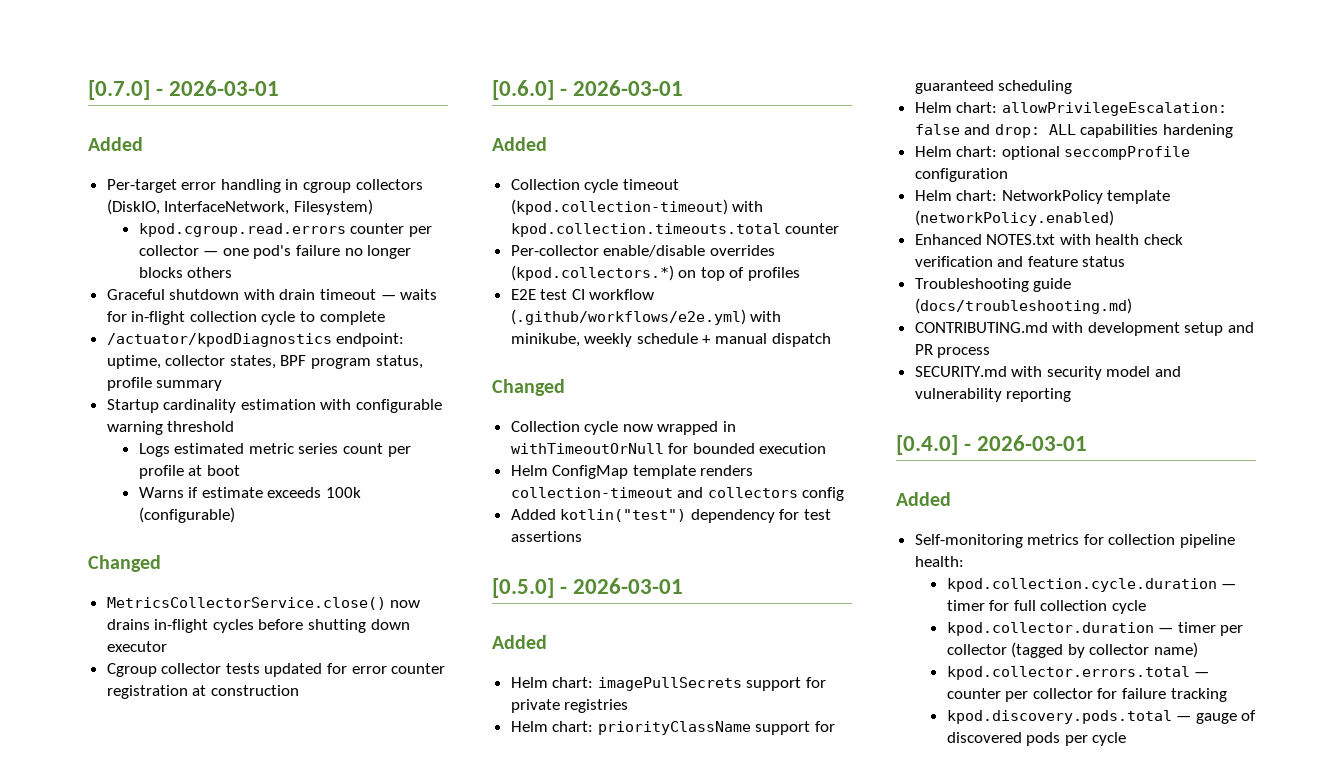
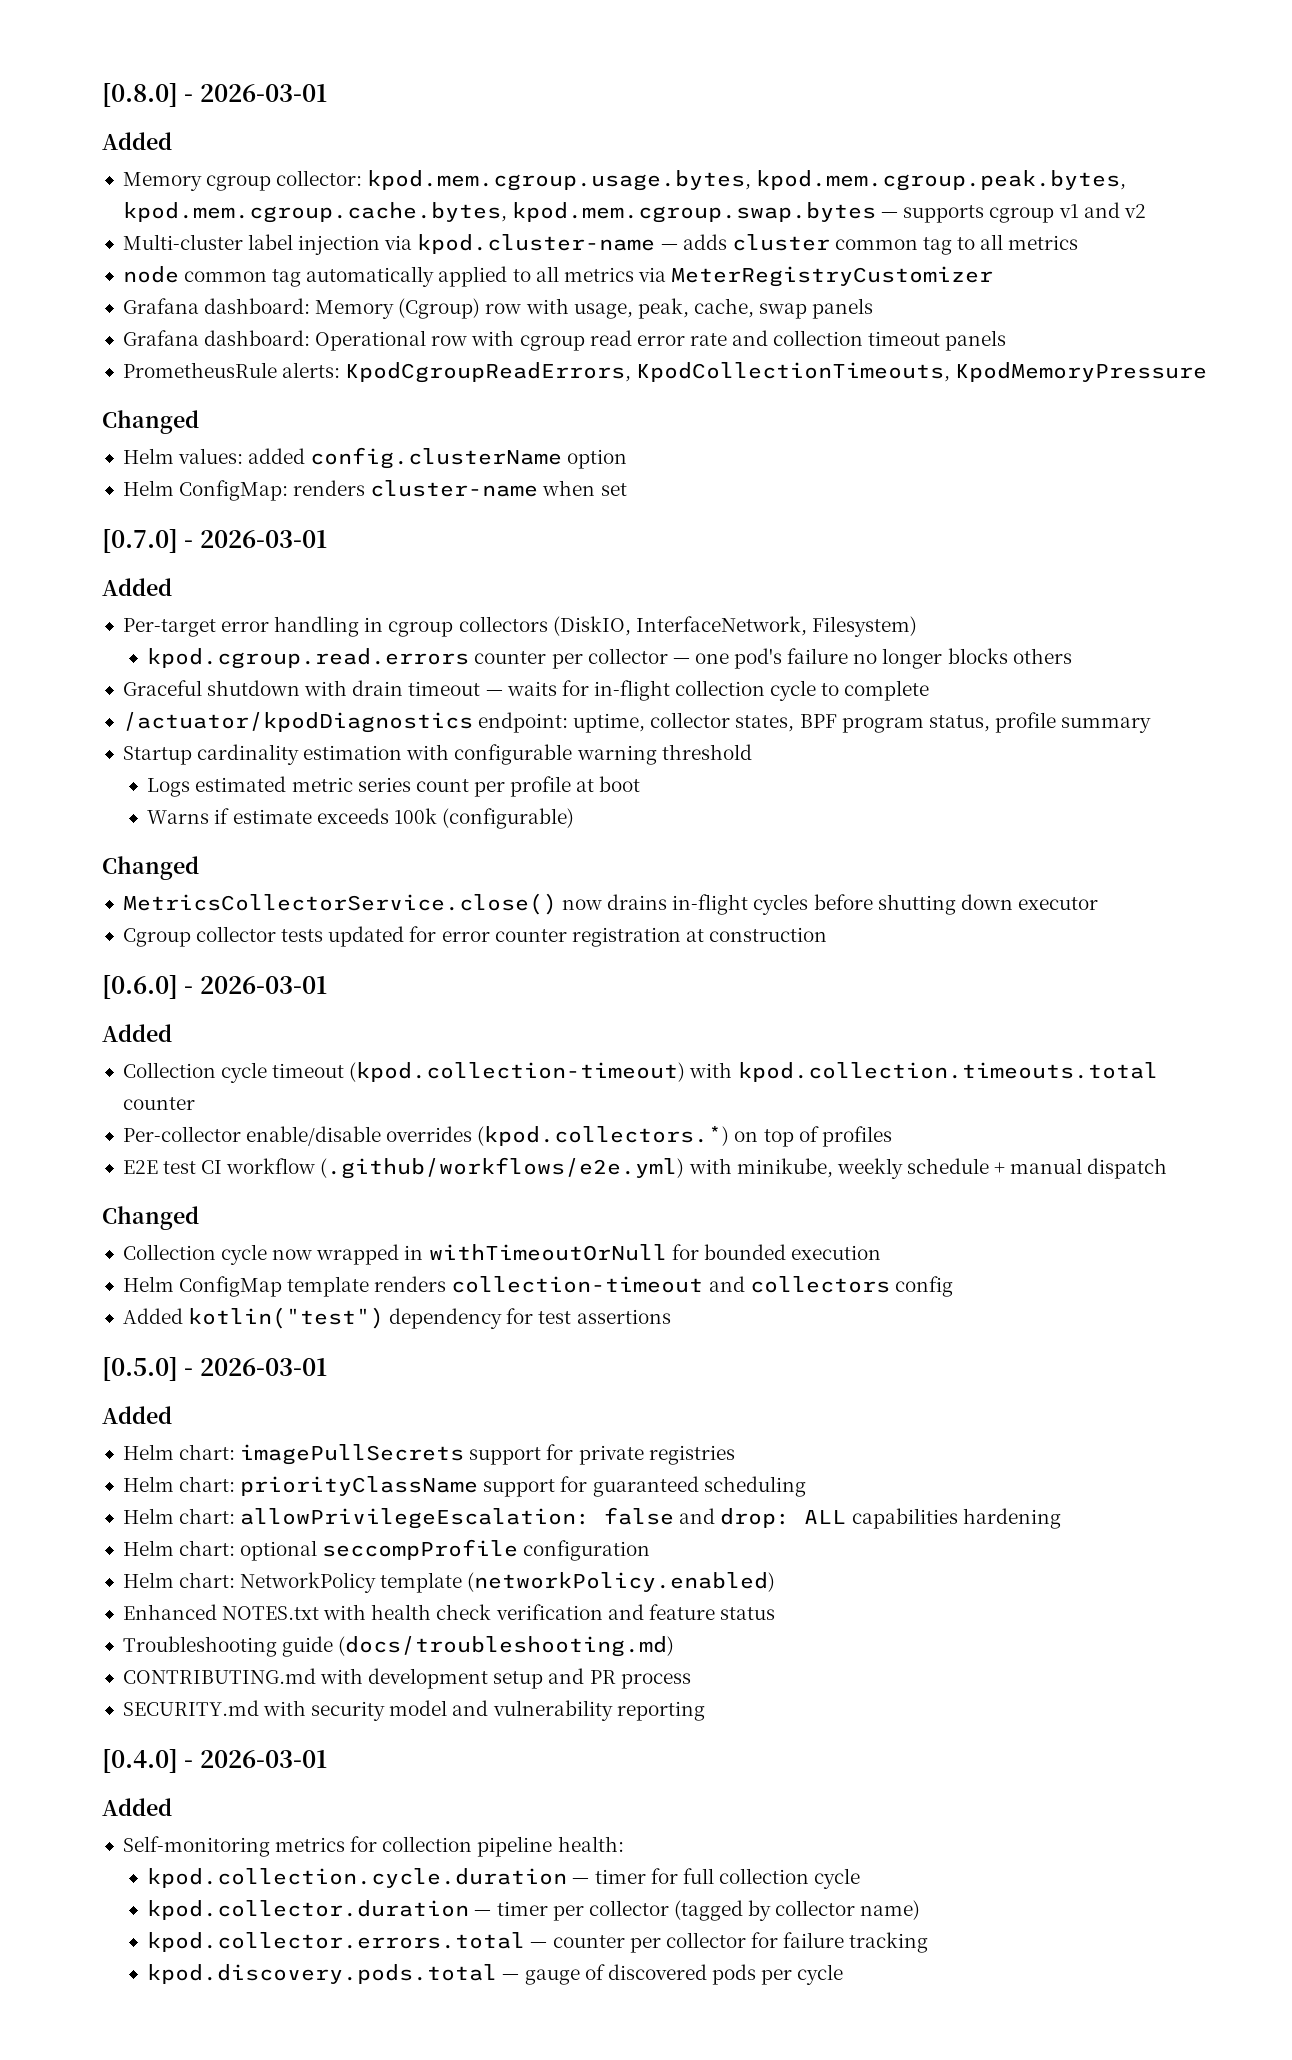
(88, 90) none -> [102,83,327,107] [102,132,172,150] [122,170,1127,191] [122,202,1146,223] [122,234,1079,255] [122,266,994,287] [122,298,874,319] [122,330,1007,351] [122,362,1208,383] [102,410,199,434] [122,447,628,469] [122,480,627,501] [0.8.0] - 2026-03-01 // Added // Memory cgroup collector: kpod.mem.cgroup.usage.bytes, kpod.mem.cgroup.peak.bytes, kpod.mem.cgroup.cache.bytes, kpod.mem.cgroup.swap.bytes — supports cgroup v1 and v2 // Multi-cluster label injection via kpod.cluster-name — adds cluster common tag to all metrics // node common tag automatically applied to all metrics via MeterRegistryCustomizer // Grafana dashboard: Memory (Cgroup) row with usage, peak, cache, swap panels // Grafana dashboard: Operational row with cgroup read error rate and collection timeout panels // PrometheusRule alerts: KpodCgroupReadErrors, KpodCollectionTimeouts, KpodMemoryPressure // Changed // Helm values: added config.clusterName option // Helm ConfigMap: renders cluster-name when set //

